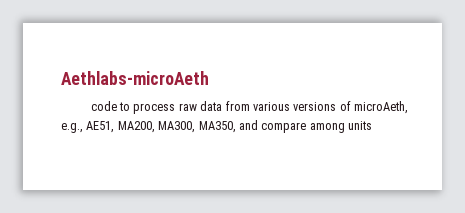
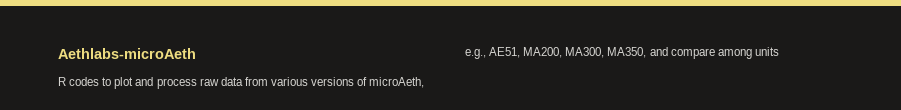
[90,101,131,111] code to -> [58,77,154,89] R codes to plot and

